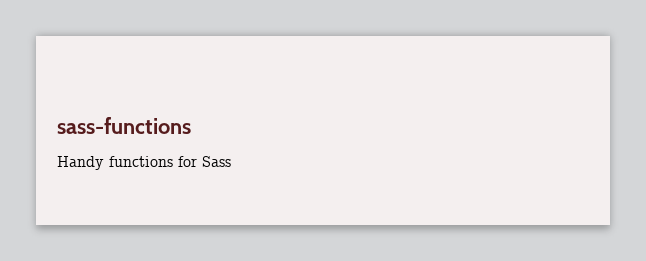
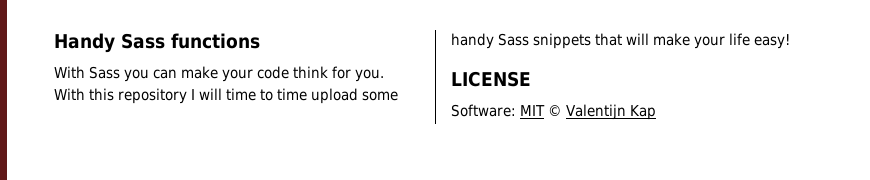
[57,117,191,134] [57,156,231,170] sass-functions // Handy functions for Sass -> [54,33,260,53] [54,66,385,82] [54,88,399,104] [451,33,791,49] [451,71,531,87] [451,104,657,120] Handy Sass functions // With Sass you can make your code think for you. With this repository I will time to time upload some handy Sass snippets that will make your life easy! // LICENSE // Software: MIT © Valentijn Kap

